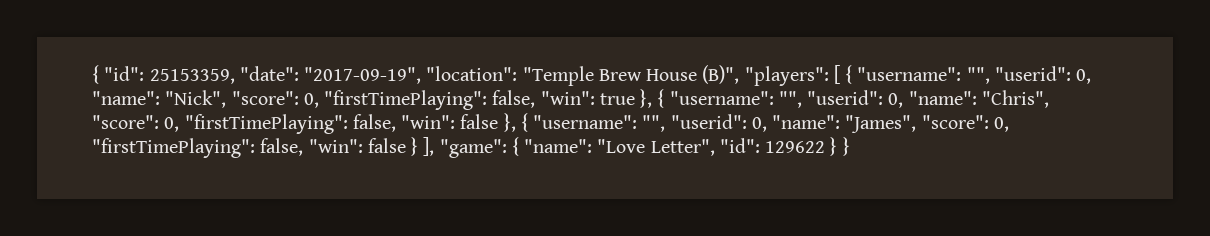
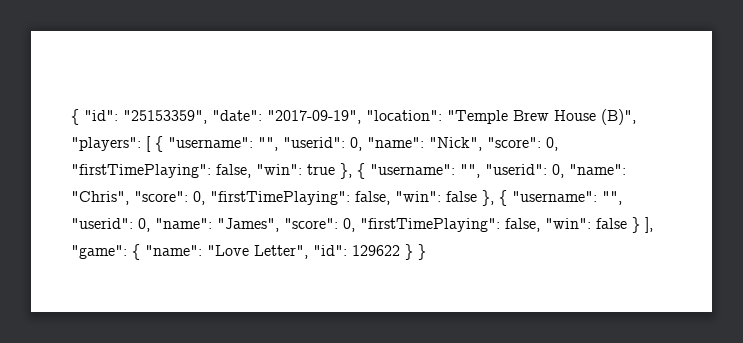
[149,69,235,84] 25153359, -> [123,110,207,124] "25153359",

